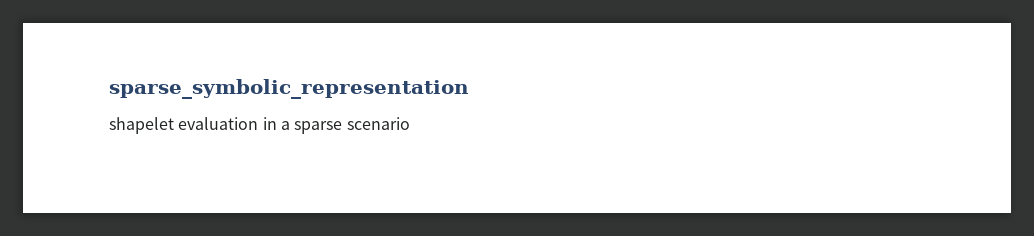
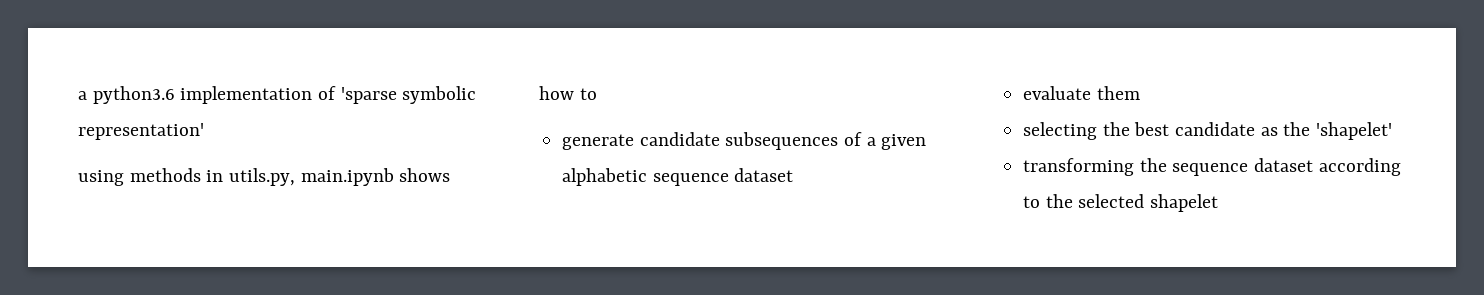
[109,79,469,99] [109,117,410,134] sparse_symbolic_representation // shapelet evaluation in a sparse scenario -> [78,86,477,104] [78,123,204,140] [78,168,451,186] [539,86,597,100] [562,132,927,150] [562,168,794,186] [1023,86,1140,100] [1023,122,1393,140] [1023,158,1401,176] [1023,194,1219,212] a python3.6 implementation of 'sparse symbolic representation' // using methods in utils.py, main.ipynb shows how to // generate candidate subsequences of a given alphabetic sequence dataset // evaluate them // selecting the best candidate as the 'shapelet' // transforming the sequence dataset according to the selected shapelet

